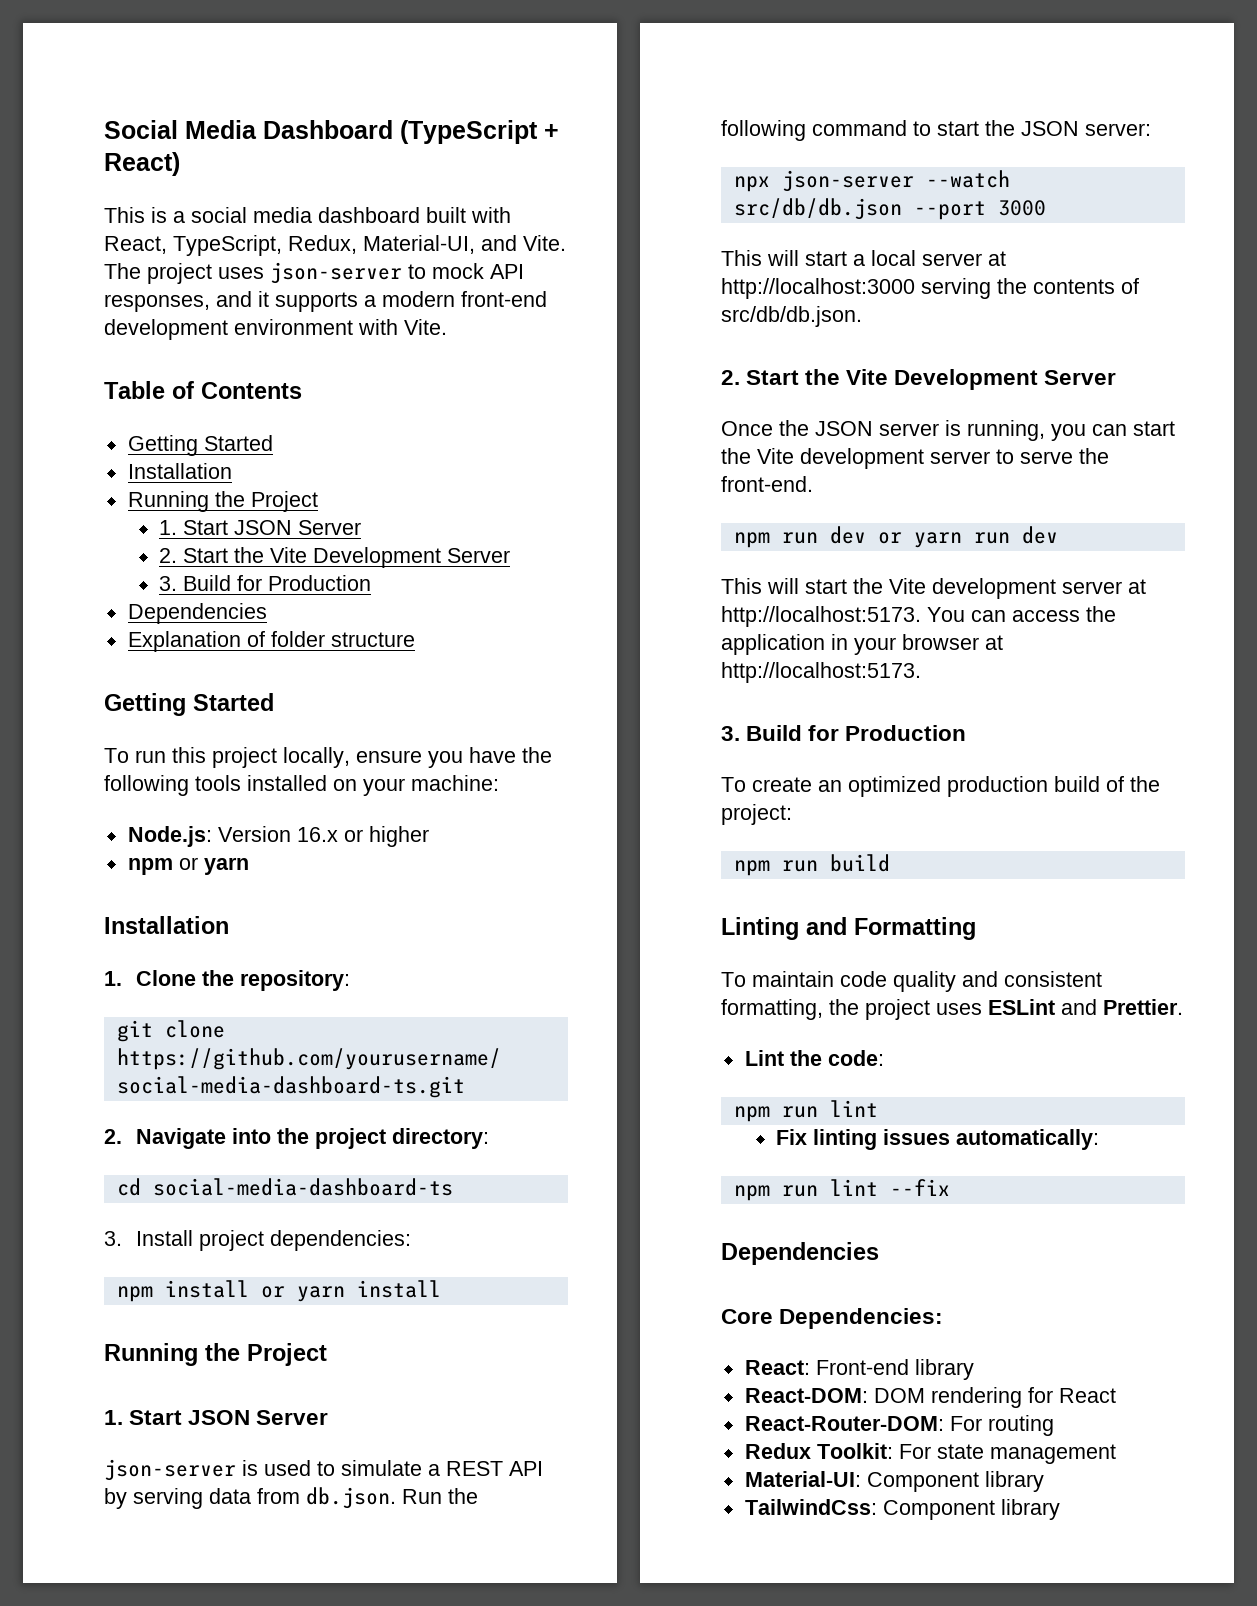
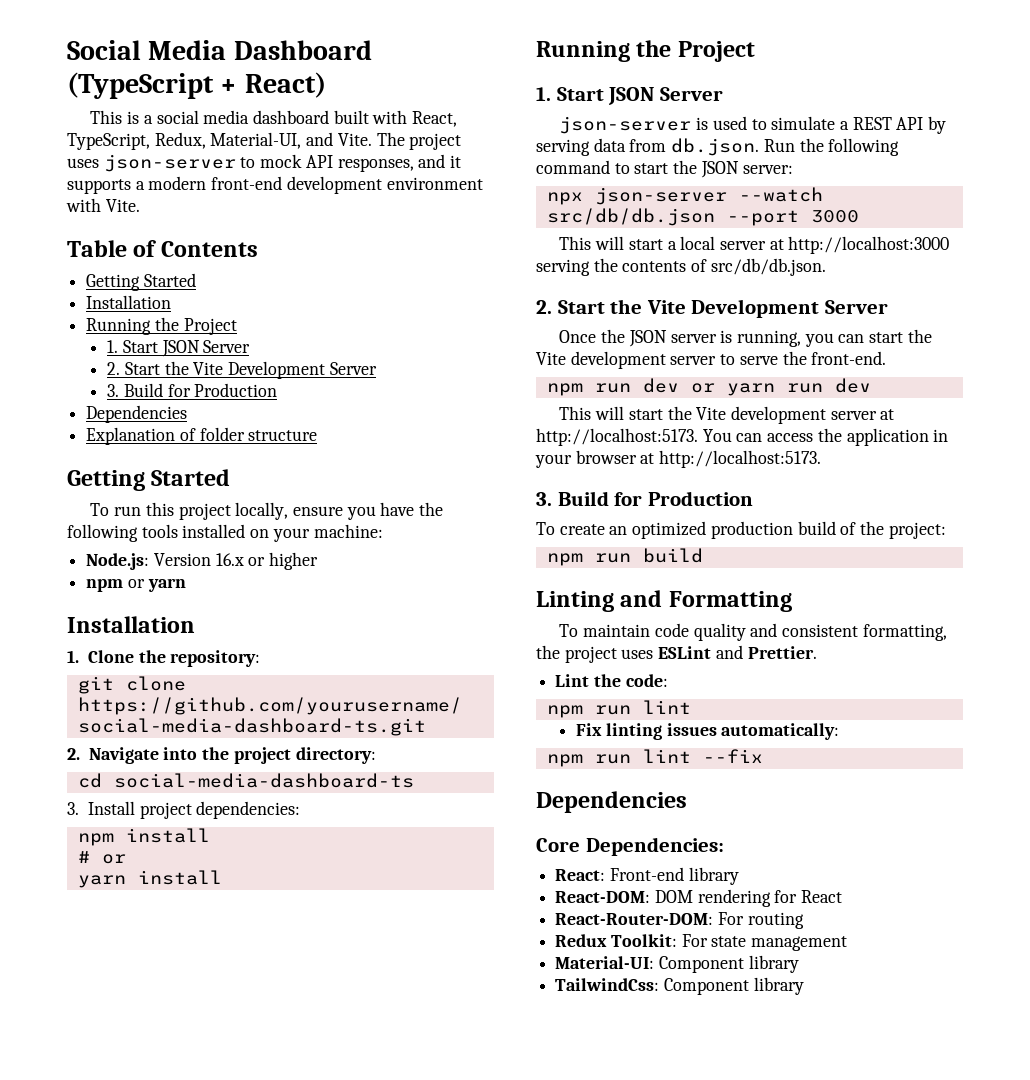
[260,1286,285,1298] or -> [77,851,126,864] // # or //

